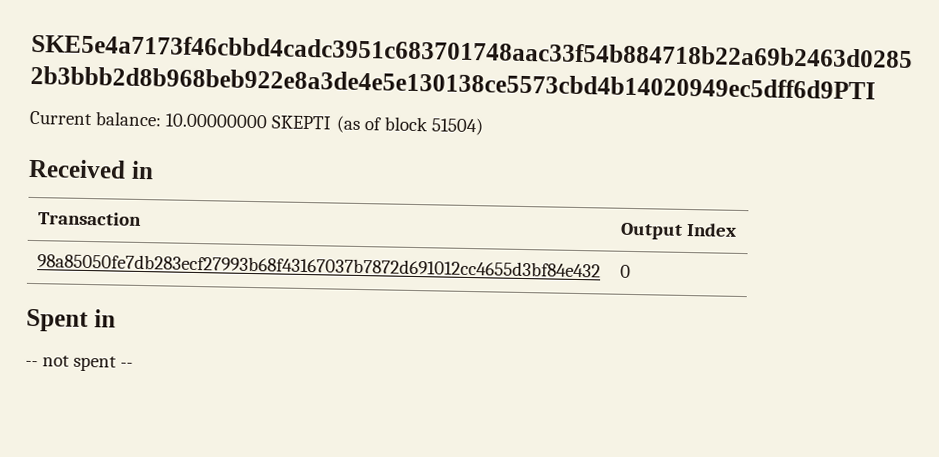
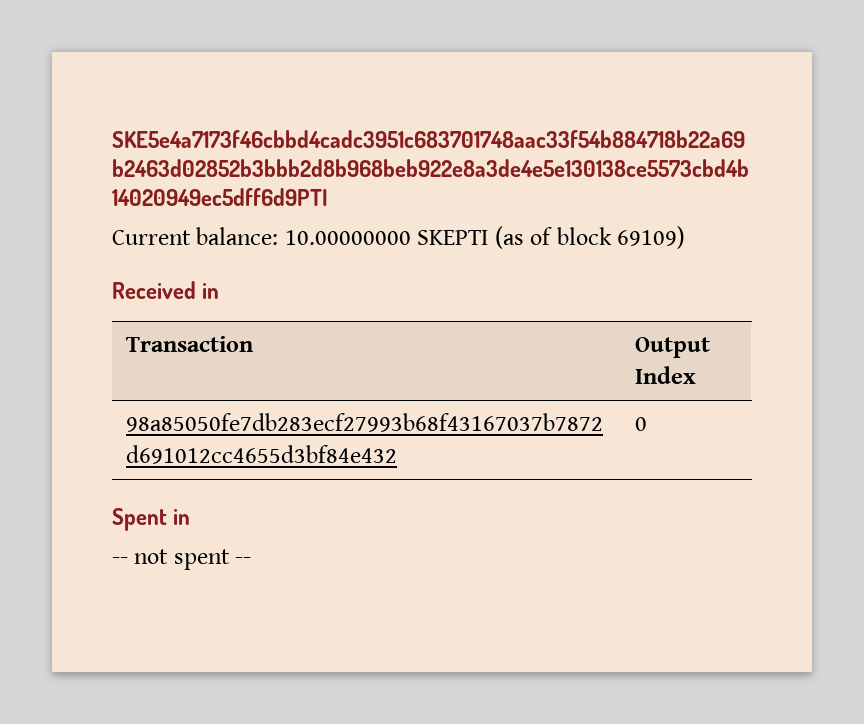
[430,117,484,136] 51504) -> [617,226,686,249] 69109)

